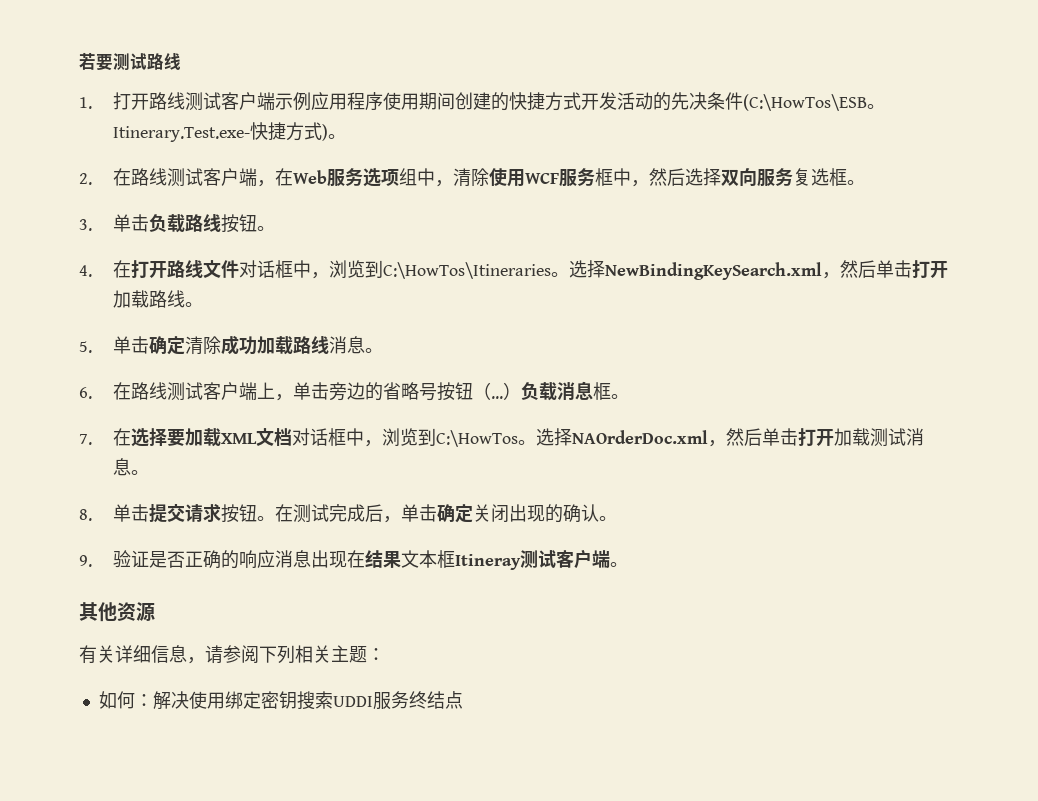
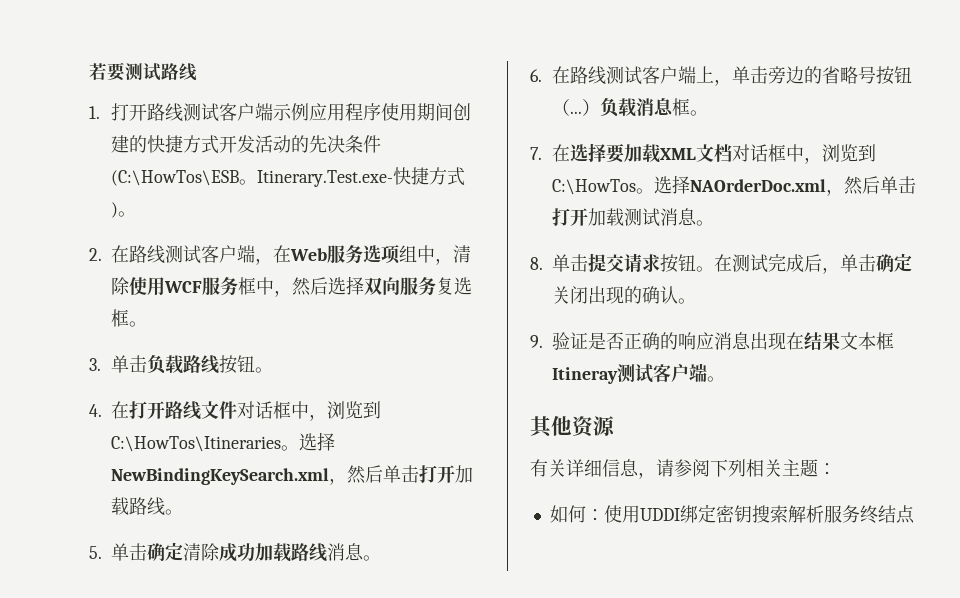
[152,691,225,710] 解决使用 -> [603,505,680,523] 使用UDDI
[332,696,373,707] UDDI -> [787,505,824,523] 解析

